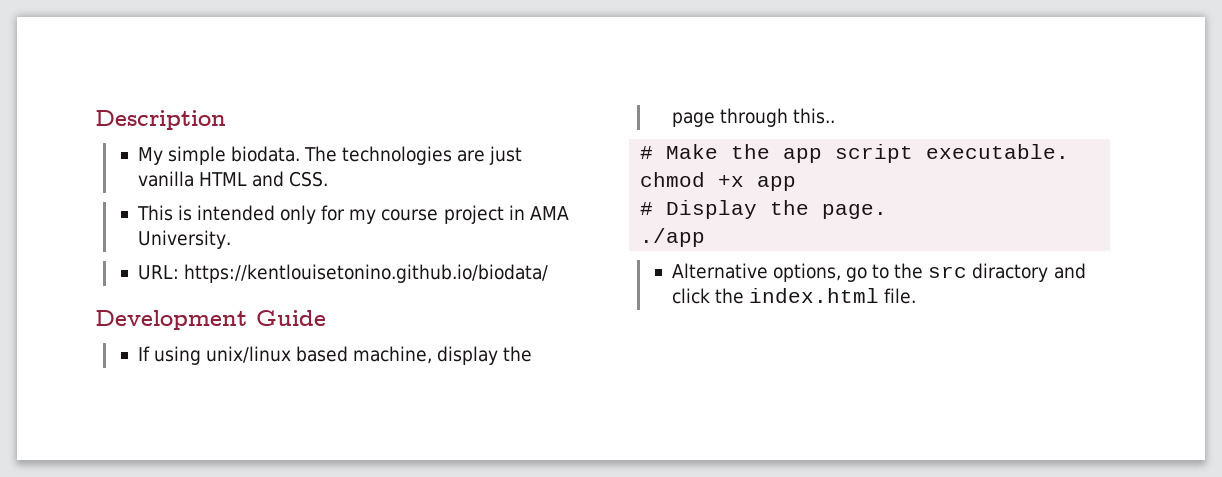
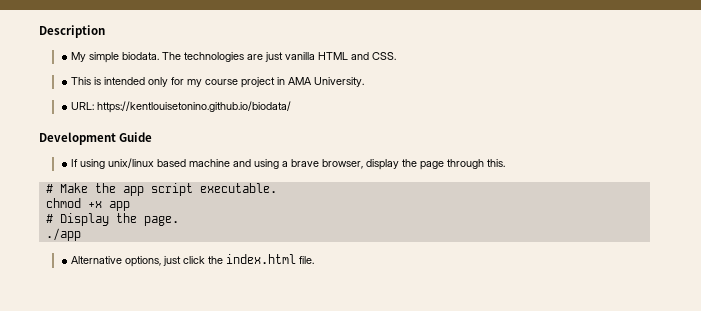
[353,346,433,364] machine, -> [189,159,364,169] machine and using a brave browser,
[792,108,835,124] this.. -> [487,159,506,167] this.
[845,263,1086,282] go to the src diractory and -> [163,256,182,266] just

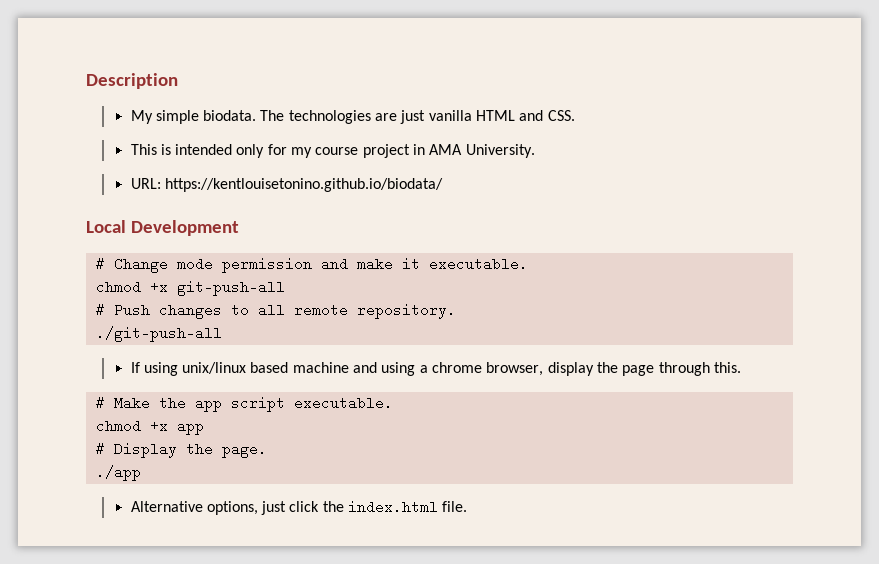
(292, 107) none -> [86,220,126,233] Local
[119,132,153,142] Guide -> [95,257,528,273] [95,280,285,296] [95,303,456,319] [95,326,222,342] // # Change mode permission and make it executable. // chmod +x git-push-all // # Push changes to all remote repository. // ./git-push-all
[291,159,320,167] brave -> [432,362,483,373] chrome

